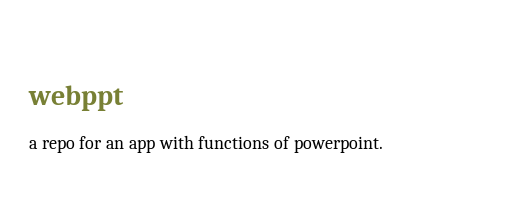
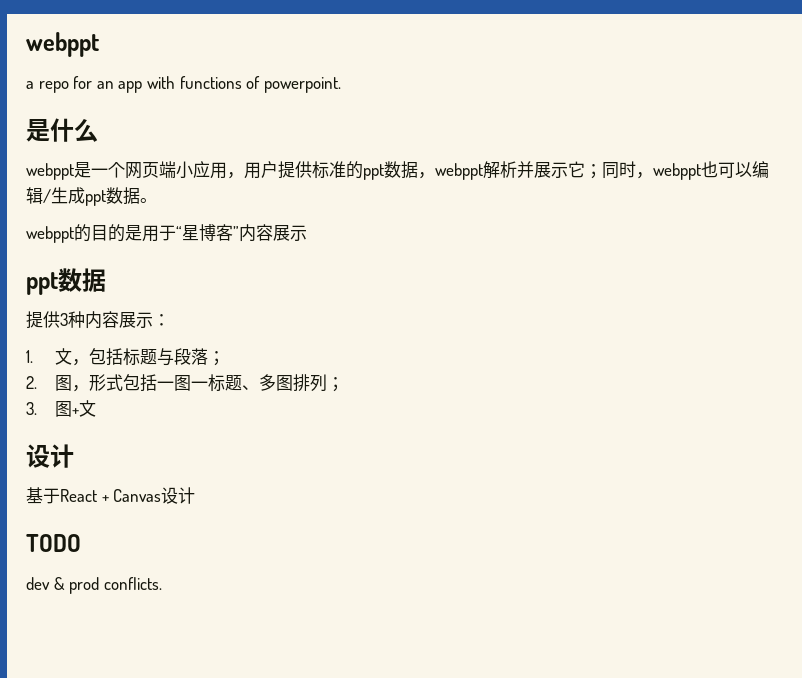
(383, 144) none -> [26,118,98,142] [26,161,769,180] [26,187,157,206] [26,224,307,243] [26,268,106,295] [26,311,170,329] [26,348,226,366] [26,374,345,392] [26,400,97,417] [26,444,74,468] [26,487,196,504] [26,534,81,552] [26,577,162,594] // 是什么 // webppt是一个网页端小应用，用户提供标准的ppt数据，webppt解析并展示它；同时，webppt也可以编辑/生成ppt数据。 // webppt的目的是用于“星博客”内容展示 // ppt数据 // 提供3种内容展示： // 1.文，包括标题与段落； // 2.图，形式包括一图一标题、多图排列； // 3.图+文 // 设计 // 基于React + Canvas设计 // TODO // dev & prod conflicts.

